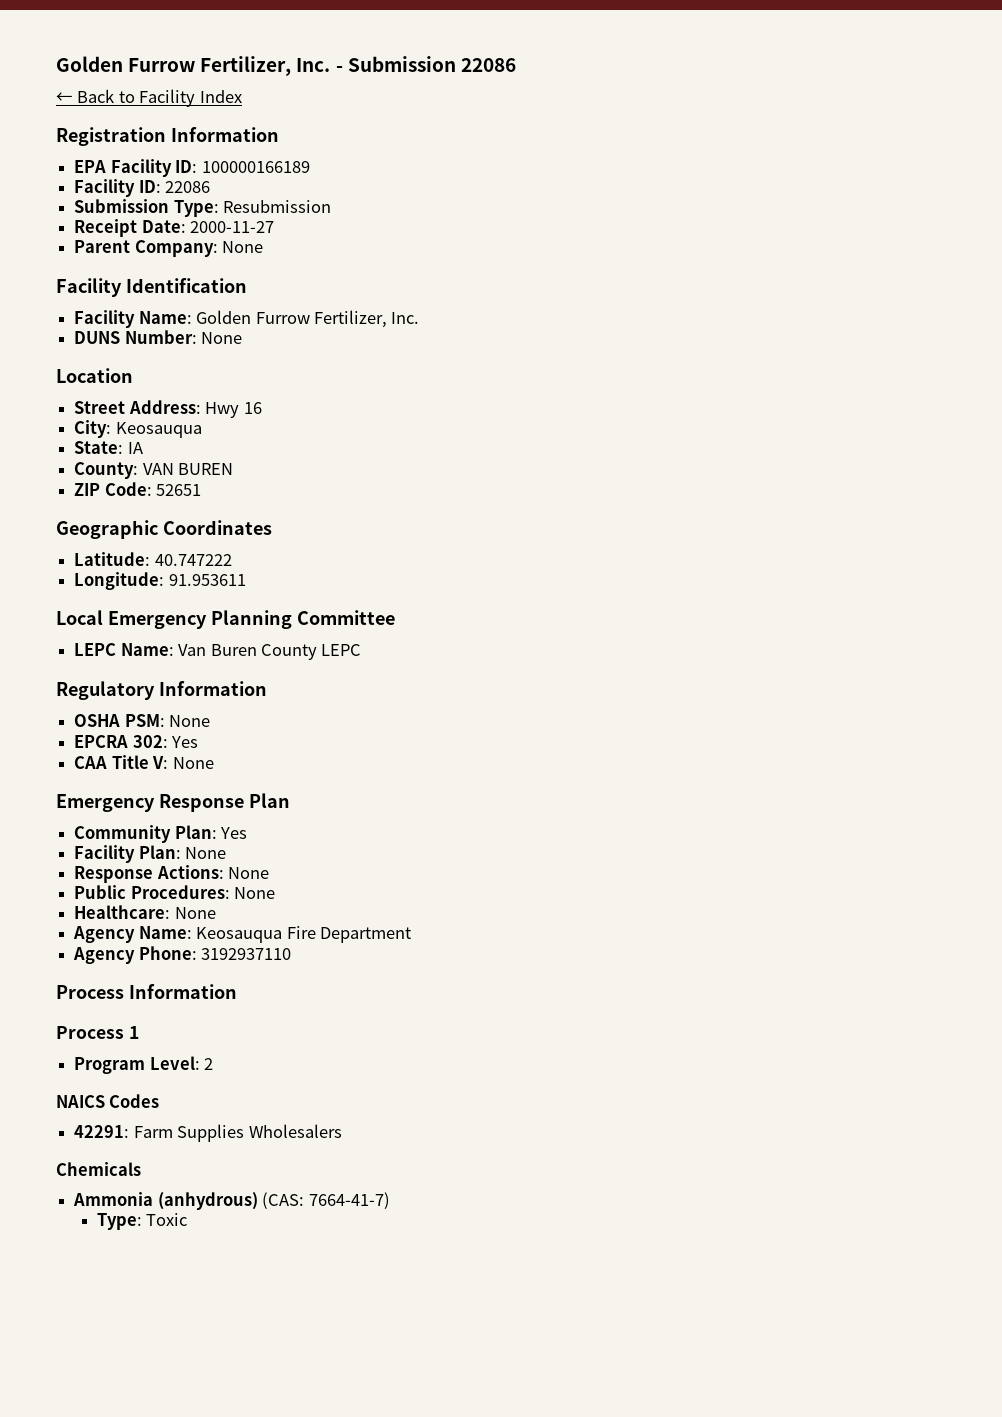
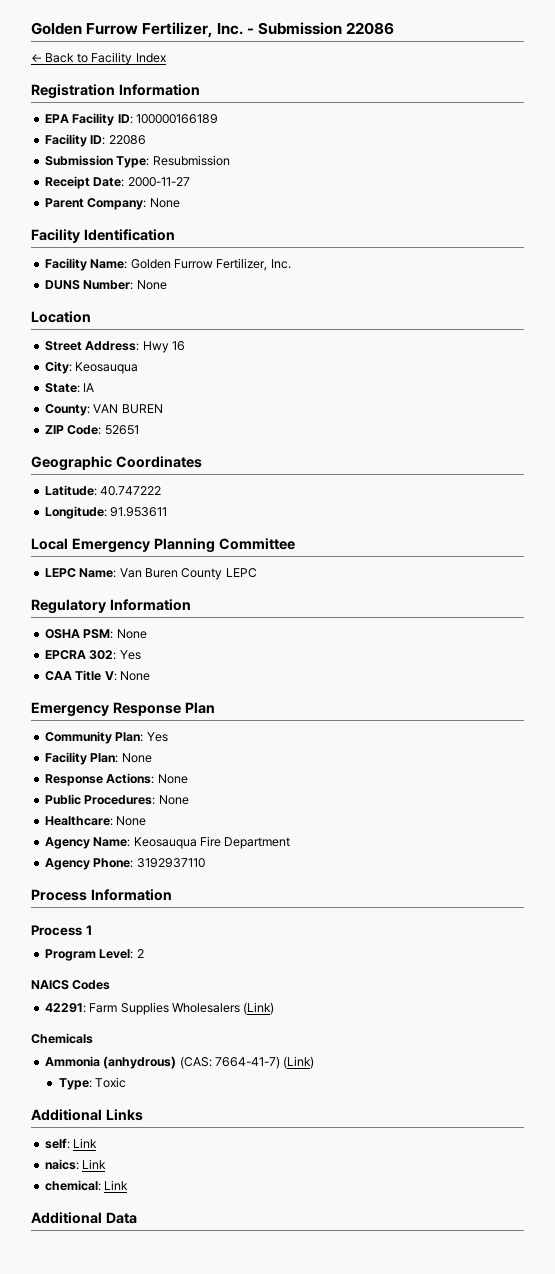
(342, 1131) none -> [243,1002,275,1015] (Link)
(390, 1200) none -> [283,1056,315,1069] (Link)
(188, 1219) none -> [31,1109,143,1121] [44,1138,98,1149] [44,1159,107,1170] [44,1180,129,1191] [31,1212,137,1224] // Additional Links // self: Link // naics: Link // chemical: Link // Additional Data

